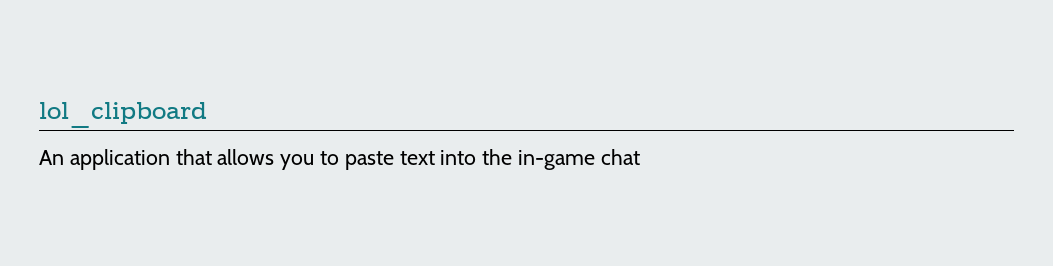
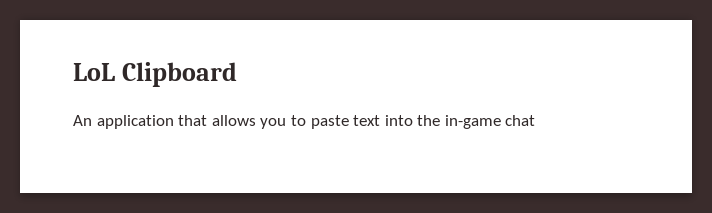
[39,102,207,128] lol_clipboard -> [73,62,237,87] LoL Clipboard

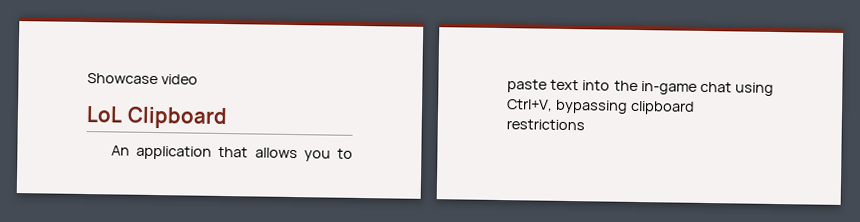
(73, 72) none -> [87,73,198,85] Showcase video //
(536, 120) none -> [735,82,774,96] [507,99,695,115] [506,119,585,131] using Ctrl+V, bypassing clipboard restrictions

